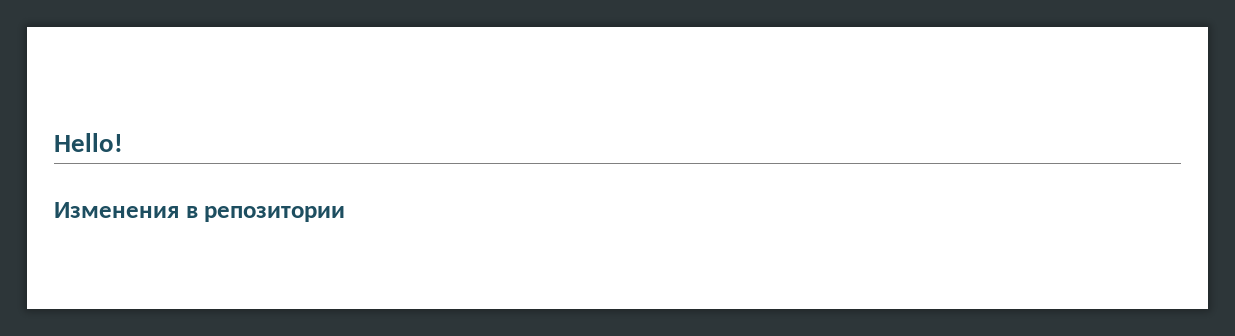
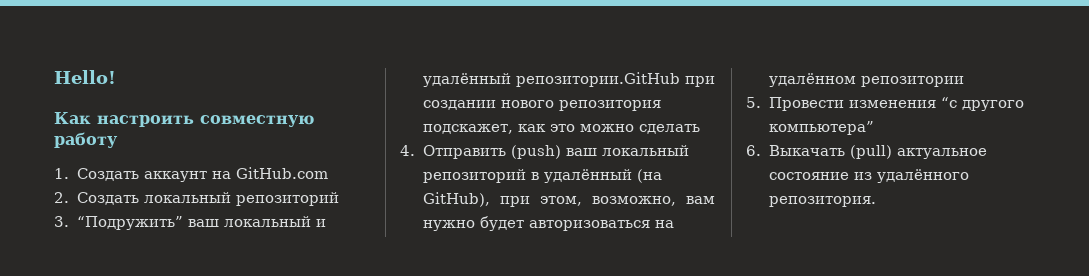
[54,202,346,222] Изменения в репозитории -> [54,112,314,127] [54,132,118,148] [54,167,328,182] [54,192,339,206] [54,216,326,230] [422,72,715,87] [422,100,661,111] [422,124,700,134] [400,145,689,159] [422,169,662,183] [422,192,715,207] [422,216,674,231] [768,73,964,87] [746,97,1024,111] [768,121,874,135] [746,145,987,159] [768,169,969,183] [768,196,876,207] Как настроить совместную работу // 1. Создать аккаунт на GitHub.com // 2. Создать локальный репозиторий // 3. “Подружить” ваш локальный и удалённый репозитории.GitHub при создании нового репозитория подскажет, как это можно сделать // 4. Отправить (push) ваш локальный репозиторий в удалённый (на GitHub), при этом, возможно, вам нужно будет авторизоваться на удалённом репозитории // 5. Провести изменения “с другого компьютера” // 6. Выкачать (pull) актуальное состояние из удалённого репозитория.

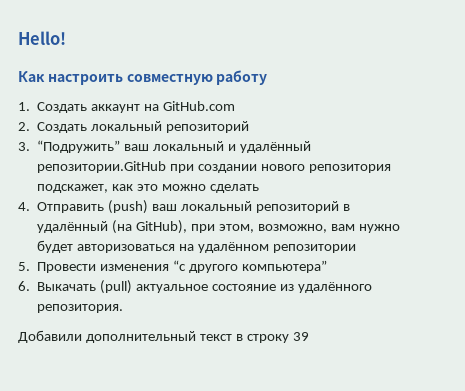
(876, 201) none -> [18,330,309,343] // Добавили дополнительный текст в строку 39

